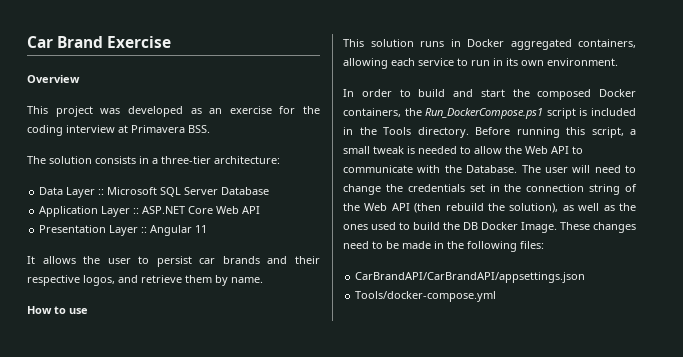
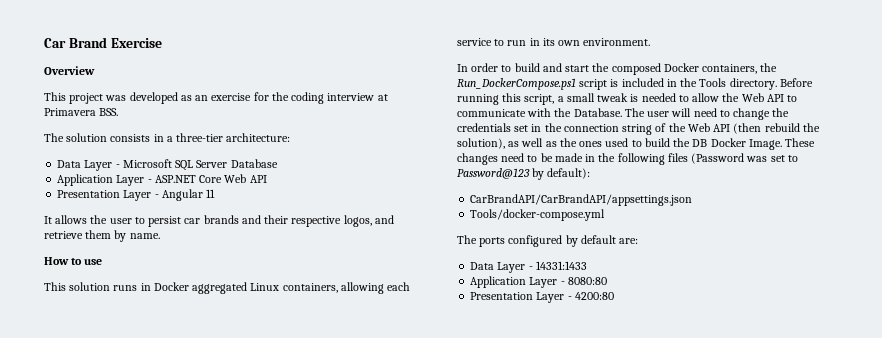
[98,189,105,195] :: -> [115,164,120,168] -
[133,208,140,214] :: -> [147,179,152,183] -
[141,227,148,233] :: -> [154,194,159,198] -
(572, 44) none -> [250,283,280,291] Linux
[520,241,544,249] [355,272,586,283] [355,291,497,302] files: // CarBrandAPI/CarBrandAPI/appsettings.json // Tools/docker-compose.yml -> [667,153,798,164] [457,168,591,180] [470,194,693,206] [470,209,606,221] [457,235,639,247] [470,261,587,273] [470,276,607,288] [470,292,614,303] files (Password was set to Password@123 by default): // CarBrandAPI/CarBrandAPI/appsettings.json // Tools/docker-compose.yml // The ports configured by default are: // Data Layer - 14331:1433 // Application Layer - 8080:80 // Presentation Layer - 4200:80

